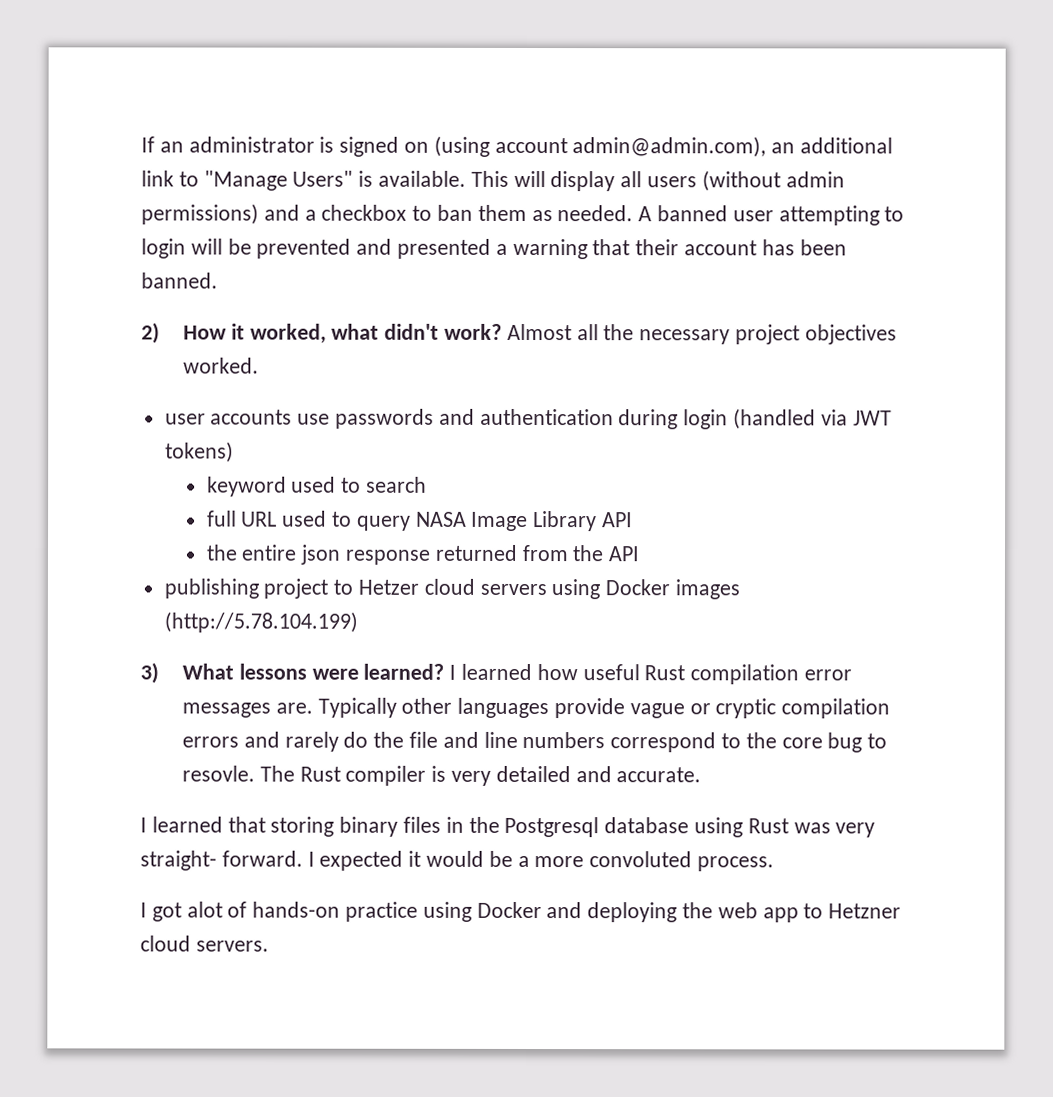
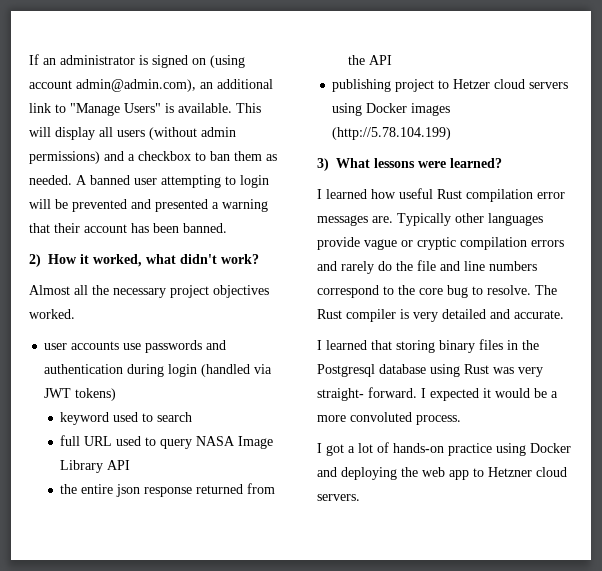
(502, 331) none -> (259, 259) //
(445, 671) none -> (502, 163) //
[181,765,255,782] resovle. -> [487,285,531,295] resolve.
[186,901,223,918] alot -> [348,443,373,453] a lot

